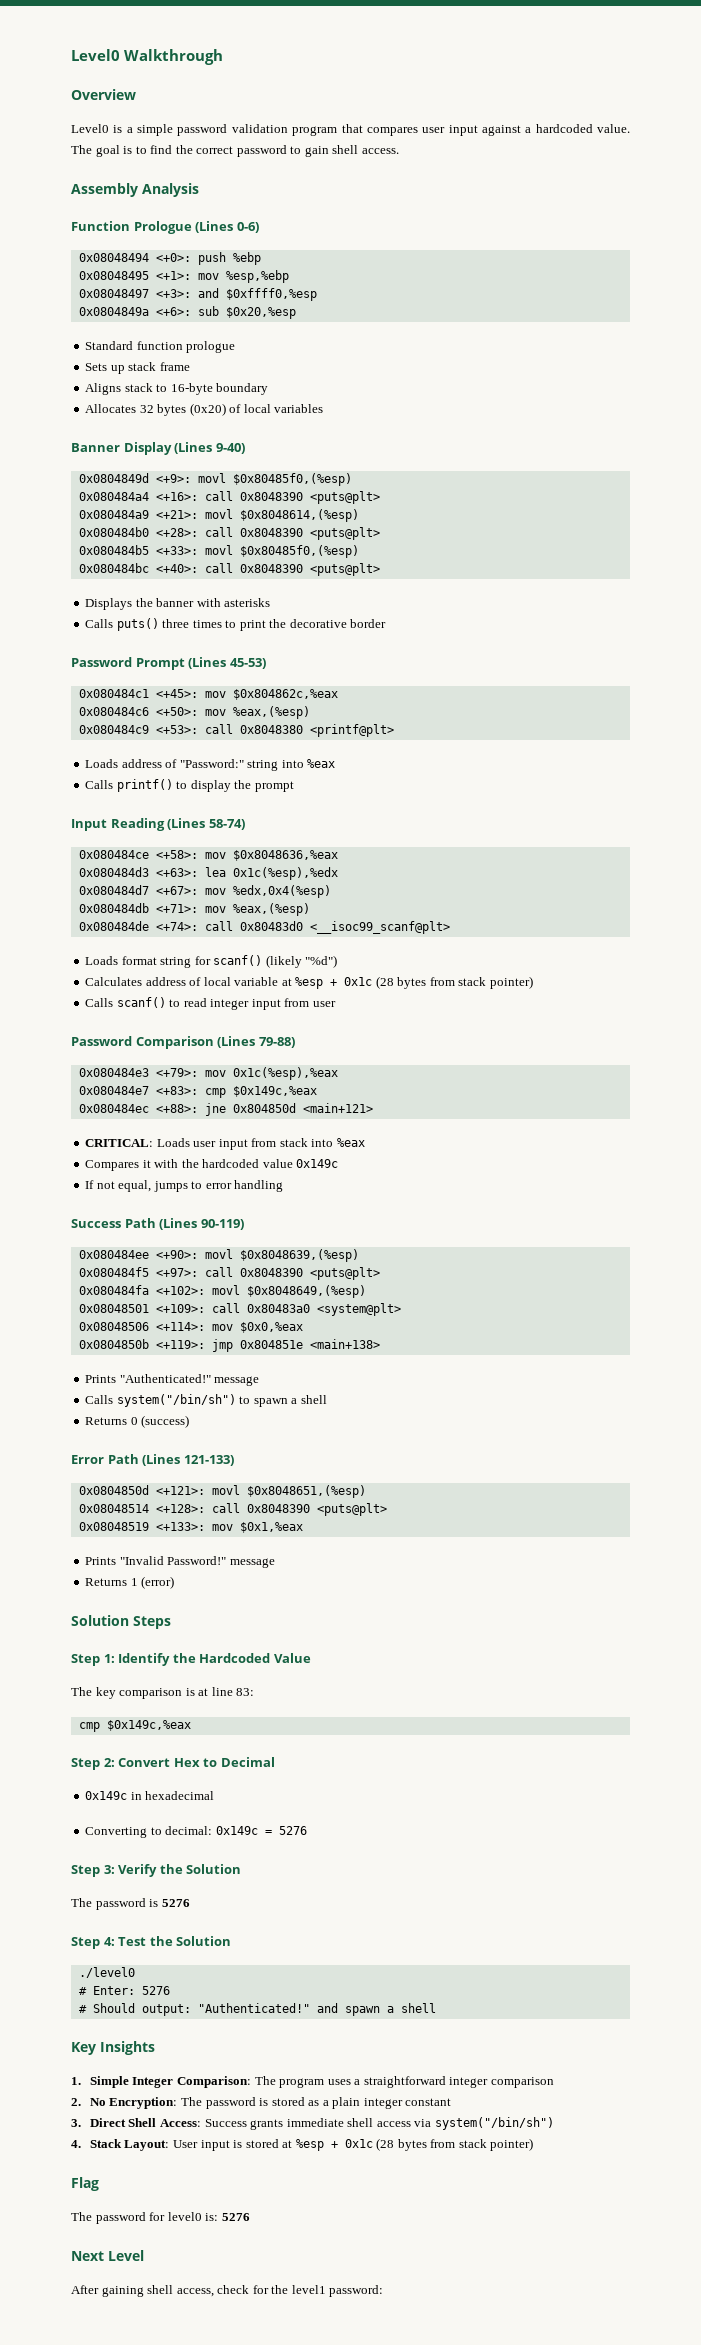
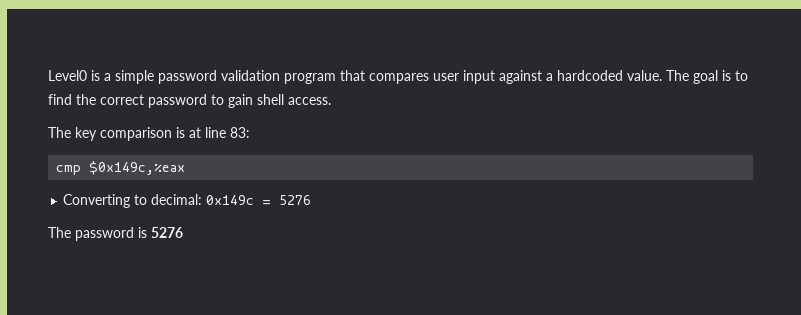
[71,49,224,65] [71,89,136,100] [71,124,109,133] Level0 Walkthrough // Overview // Level0 -> [48,70,87,81] Level0
[71,183,199,197] [71,221,259,234] [78,252,261,265] [78,270,289,283] [78,288,317,301] [78,306,296,319] [85,341,236,353] [85,362,190,374] [85,383,269,395] [85,403,324,416] [71,442,245,455] [78,473,352,486] [78,491,380,504] [78,509,359,522] [78,527,380,540] [78,545,359,558] [78,563,380,576] [85,598,271,610] [85,618,387,631] [71,657,266,670] [78,689,338,700] [78,706,310,719] [78,724,394,737] [85,759,336,771] [85,779,294,792] [71,818,245,831] [78,850,338,861] [78,867,338,880] [78,885,331,898] [78,903,310,916] [78,921,450,934] [85,955,338,968] [85,976,533,989] [85,997,336,1010] [71,1036,295,1049] [78,1067,338,1080] [78,1086,317,1098] [78,1103,373,1116] [85,1138,365,1150] [85,1159,339,1171] [85,1180,284,1192] [71,1218,244,1230] [78,1249,359,1262] [78,1267,380,1280] [78,1285,366,1298] [78,1303,401,1316] [78,1322,303,1333] [78,1339,380,1352] [85,1374,260,1386] [85,1394,327,1407] [85,1415,190,1428] [71,1454,234,1466] [78,1485,366,1498] [78,1503,387,1516] [78,1522,303,1533] [85,1556,275,1568] [85,1576,175,1589] [71,1615,171,1629] [71,1653,311,1666] // Assembly Analysis // Function Prologue (Lines 0-6) // 0x08048494 <+0>: push %ebp // 0x08048495 <+1>: mov %esp,%ebp // 0x08048497 <+3>: and $0xffff0,%esp // 0x0804849a <+6>: sub $0x20,%esp // Standard function prologue // Sets up stack frame // Aligns stack to 16-byte boundary // Allocates 32 bytes (0x20) of local variables // Banner Display (Lines 9-40) // 0x0804849d <+9>: movl $0x80485f0,(%esp) // 0x080484a4 <+16>: call 0x8048390 <puts@plt> // 0x080484a9 <+21>: movl $0x8048614,(%esp) // 0x080484b0 <+28>: call 0x8048390 <puts@plt> // 0x080484b5 <+33>: movl $0x80485f0,(%esp) // 0x080484bc <+40>: call 0x8048390 <puts@plt> // Displays the banner with asterisks // Calls puts() three times to print the decorative border // Password Prompt (Lines 45-53) // 0x080484c1 <+45>: mov $0x804862c,%eax // 0x080484c6 <+50>: mov %eax,(%esp) // 0x080484c9 <+53>: call 0x8048380 <printf@plt> // Loads address of "Password:" string into %eax // Calls printf() to display the prompt // Input Reading (Lines 58-74) // 0x080484ce <+58>: mov $0x8048636,%eax // 0x080484d3 <+63>: lea 0x1c(%esp),%edx // 0x080484d7 <+67>: mov %edx,0x4(%esp) // 0x080484db <+71>: mov %eax,(%esp) // 0x080484de <+74>: call 0x80483d0 <__isoc99_scanf@plt> // Loads format string for scanf() (likely "%d") // Calculates address of local variable at %esp + 0x1c (28 bytes from stack pointer) // Calls scanf() to read integer input from user // Password Comparison (Lines 79-88) // 0x080484e3 <+79>: mov 0x1c(%esp),%eax // 0x080484e7 <+83>: cmp $0x149c,%eax // 0x080484ec <+88>: jne 0x804850d <main+121> // CRITICAL: Loads user input from stack into %eax // Compares it with the hardcoded value 0x149c // If not equal, jumps to error handling // Success Path (Lines 90-119) // 0x080484ee <+90>: movl $0x8048639,(%esp) // 0x080484f5 <+97>: call 0x8048390 <puts@plt> // 0x080484fa <+102>: movl $0x8048649,(%esp) // 0x08048501 <+109>: call 0x80483a0 <system@plt> // 0x08048506 <+114>: mov $0x0,%eax // 0x0804850b <+119>: jmp 0x804851e <main+138> // Prints "Authenticated!" message // Calls system("/bin/sh") to spawn a shell // Returns 0 (success) // Error Path (Lines 121-133) // 0x0804850d <+121>: movl $0x8048651,(%esp) // 0x08048514 <+128>: call 0x8048390 <puts@plt> // 0x08048519 <+133>: mov $0x1,%eax // Prints "Invalid Password!" message // Returns 1 (error) // Solution Steps // Step 1: Identify the Hardcoded Value -> (331, 101) none
[71,1757,275,1770] [85,1791,215,1800] // Step 2: Convert Hex to Decimal // 0x149c in hexadecimal -> (186, 168) none
[71,1864,242,1877] // Step 3: Verify the Solution -> (312, 200) none
[71,1936,232,1949] [78,1967,135,1978] [78,1986,170,1995] [78,2003,436,2016] [71,2041,155,2055] [71,2076,554,2088] [71,2097,452,2109] [71,2117,554,2130] [71,2138,534,2151] [71,2177,99,2191] [71,2212,250,2224] [71,2250,144,2261] [71,2285,384,2297] // Step 4: Test the Solution // ./level0 // # Enter: 5276 // # Should output: "Authenticated!" and spawn a shell // Key Insights // 1. Simple Integer Comparison: The program uses a straightforward integer comparison // 2. No Encryption: The password is stored as a plain integer constant // 3. Direct Shell Access: Success grants immediate shell access via system("/bin/sh") // 4. Stack Layout: User input is stored at %esp + 0x1c (28 bytes from stack pointer) // Flag // The password for level0 is: 5276 // Next Level // After gaining shell access, check for the level1 password: -> (183, 232) none

